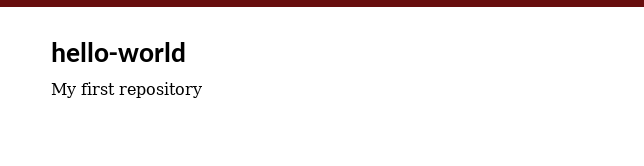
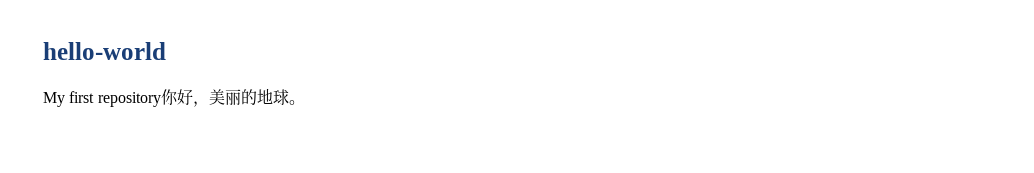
(202, 90) none -> [160,88,305,107] 你好，美丽的地球。

